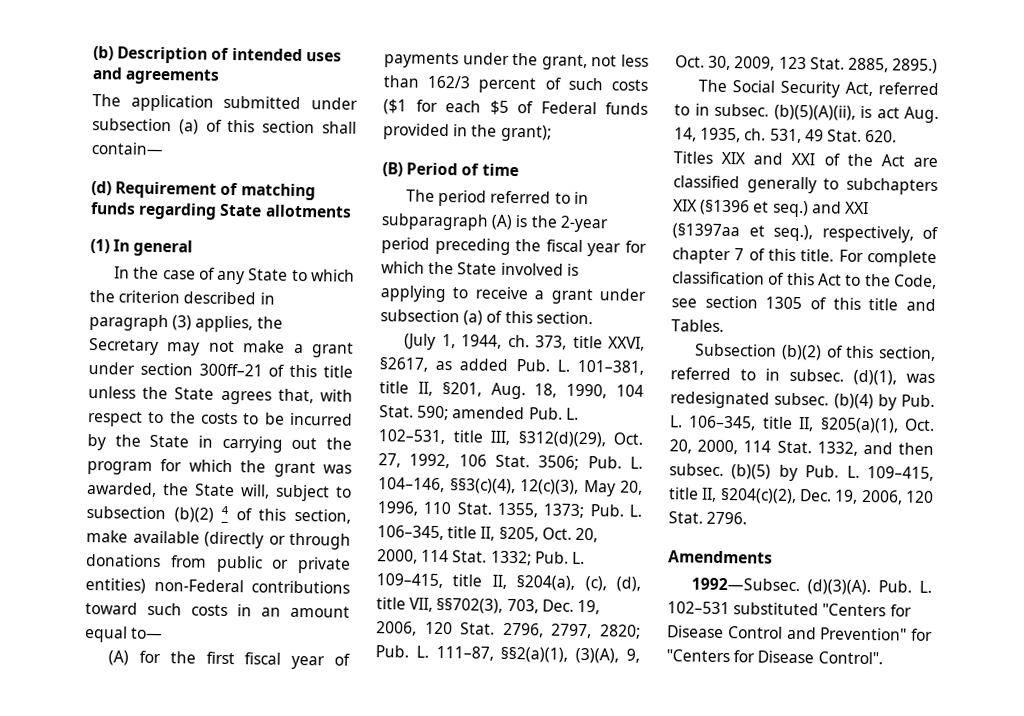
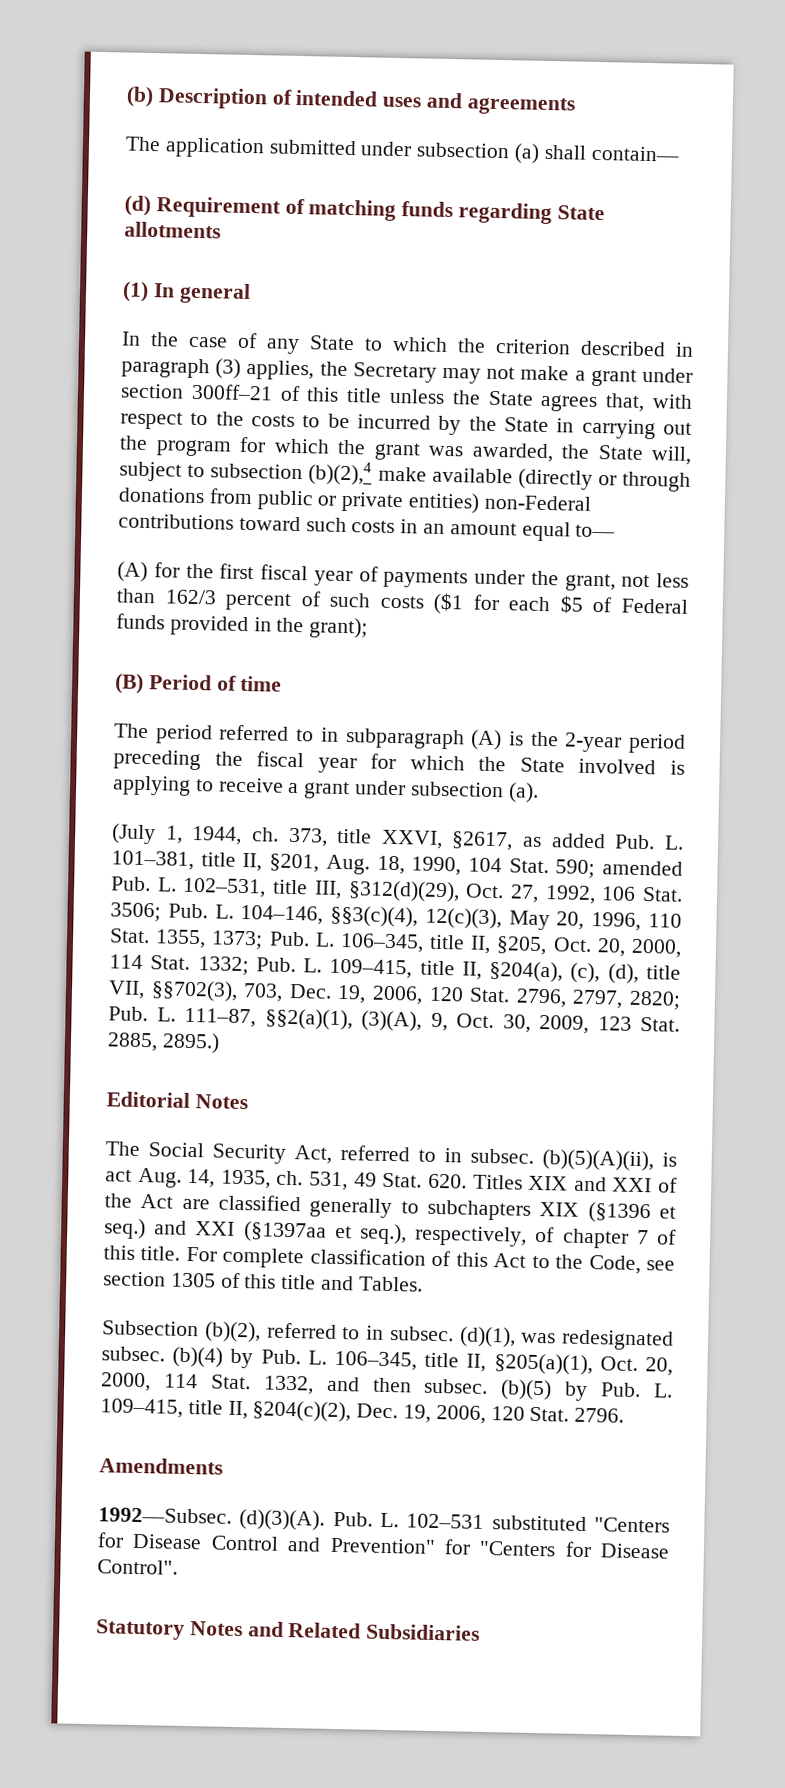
[205,119,316,134] of this section -> (541, 153) none
[173,505,351,524] (b)(2) 4 of this section, -> [308,461,373,486] (b)(2),4
[463,310,593,326] (a) of this section. -> [507,782,539,803] (a).
(939, 66) none -> [106,1091,248,1110] // Editorial Notes
[781,344,936,361] (b)(2) of this section, -> [203,1321,261,1343] (b)(2),
(883, 658) none -> [96,1619,481,1641] // Statutory Notes and Related Subsidiaries

